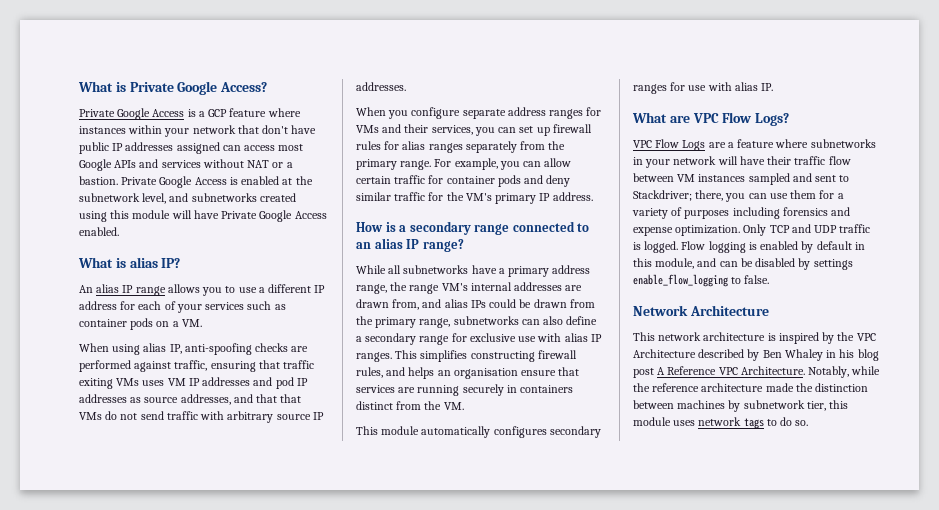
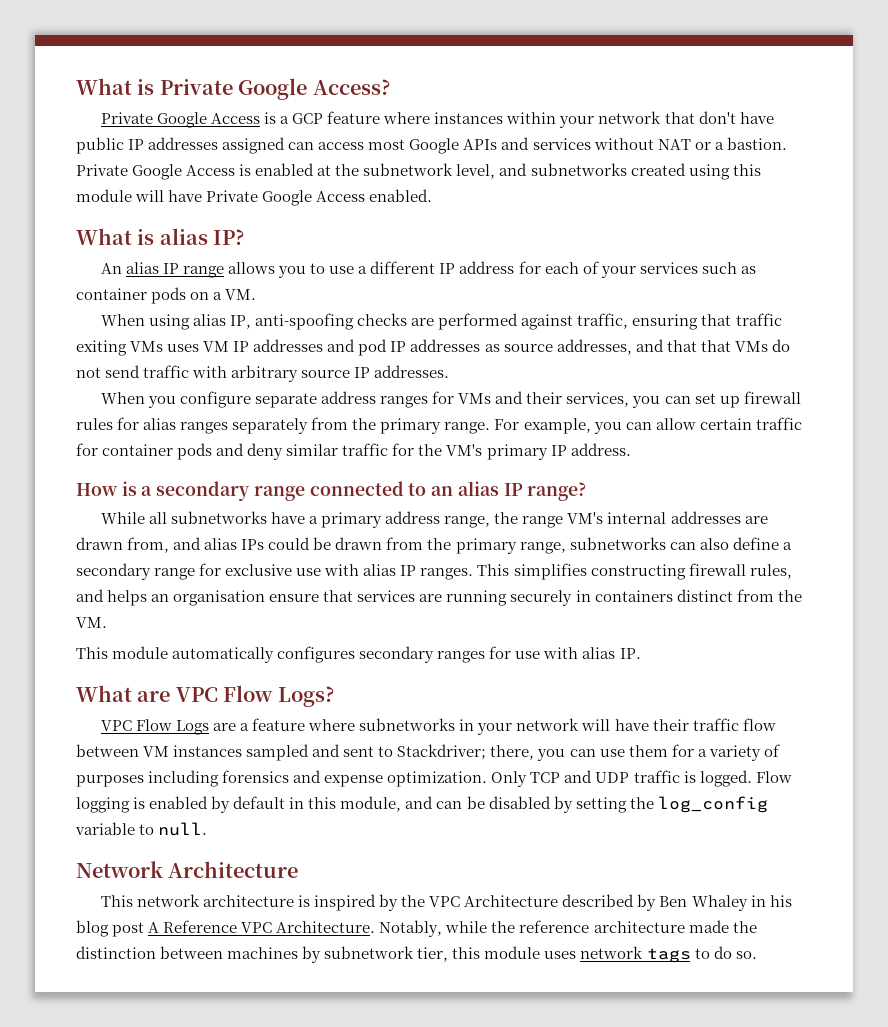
[813,259,853,270] [633,274,770,287] settings enable_flow_logging to false. -> [575,796,768,813] [75,822,208,836] setting the log_config variable to null.

